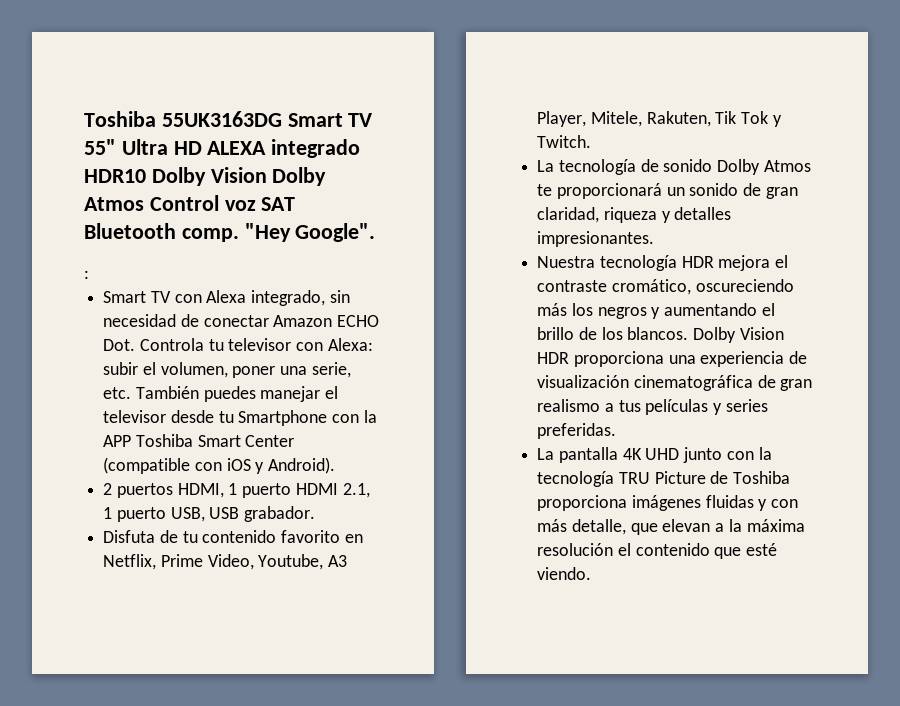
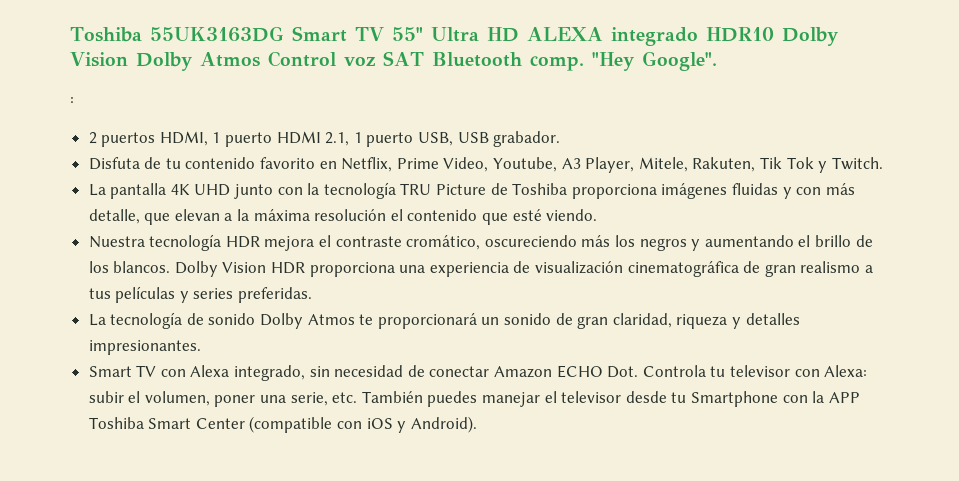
(89, 274) none -> [88,131,561,147] [88,157,883,173] [88,182,855,199] [88,209,598,225] [88,234,873,251] [88,261,873,277] [88,286,313,303] [88,312,800,329] [88,340,201,355] // 2 puertos HDMI, 1 puerto HDMI 2.1, 1 puerto USB, USB grabador. // Disfuta de tu contenido favorito en Netflix, Prime Video, Youtube, A3 Player, Mitele, Rakuten, Tik Tok y Twitch. // La pantalla 4K UHD junto con la tecnología TRU Picture de Toshiba proporciona imágenes fluidas y con más detalle, que elevan a la máxima resolución el contenido que esté viendo. // Nuestra tecnología HDR mejora el contraste cromático, oscureciendo más los negros y aumentando el brillo de los blancos. Dolby Vision HDR proporciona una experiencia de visualización cinematográfica de gran realismo a tus películas y series preferidas. // La tecnología de sonido Dolby Atmos te proporcionará un sonido de gran claridad, riqueza y detalles impresionantes.
[103,483,370,498] [103,506,316,522] [103,530,363,543] [103,554,348,570] [537,111,782,127] [537,135,592,148] [537,159,811,175] [537,183,798,199] [537,207,732,223] [537,231,655,247] [537,255,789,271] [537,279,794,295] [537,303,775,319] [537,327,784,343] [537,351,808,367] [537,375,813,391] [537,399,768,415] [537,423,617,439] [537,447,772,463] [537,471,791,487] [537,495,799,511] [537,519,805,535] [537,543,778,559] [537,567,592,580] // 2 puertos HDMI, 1 puerto HDMI 2.1, 1 puerto USB, USB grabador. // Disfuta de tu contenido favorito en Netflix, Prime Video, Youtube, A3 Player, Mitele, Rakuten, Tik Tok y Twitch. // La tecnología de sonido Dolby Atmos te proporcionará un sonido de gran claridad, riqueza y detalles impresionantes. // Nuestra tecnología HDR mejora el contraste cromático, oscureciendo más los negros y aumentando el brillo de los blancos. Dolby Vision HDR proporciona una experiencia de visualización cinematográfica de gran realismo a tus películas y series preferidas. // La pantalla 4K UHD junto con la tecnología TRU Picture de Toshiba proporciona imágenes fluidas y con más detalle, que elevan a la máxima resolución el contenido que esté viendo. -> (477, 424) none

